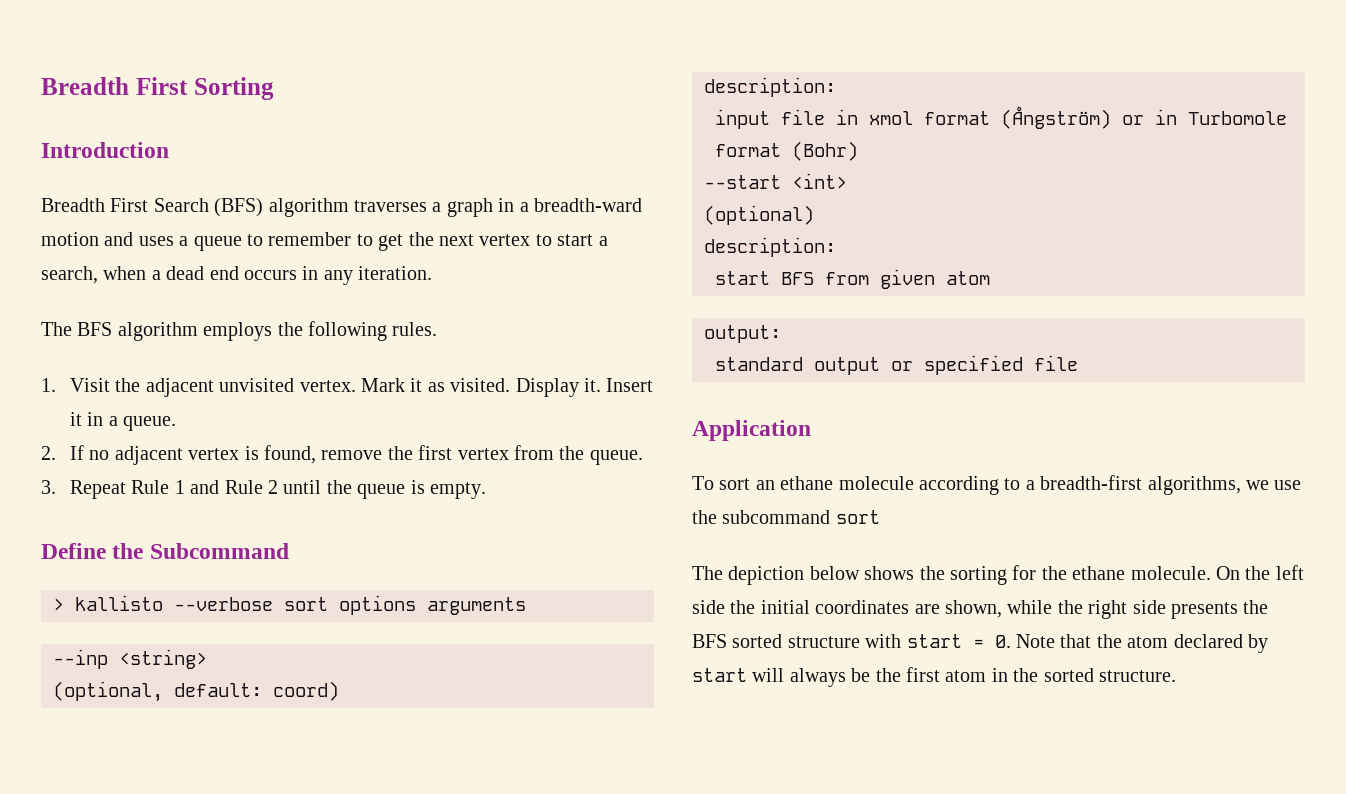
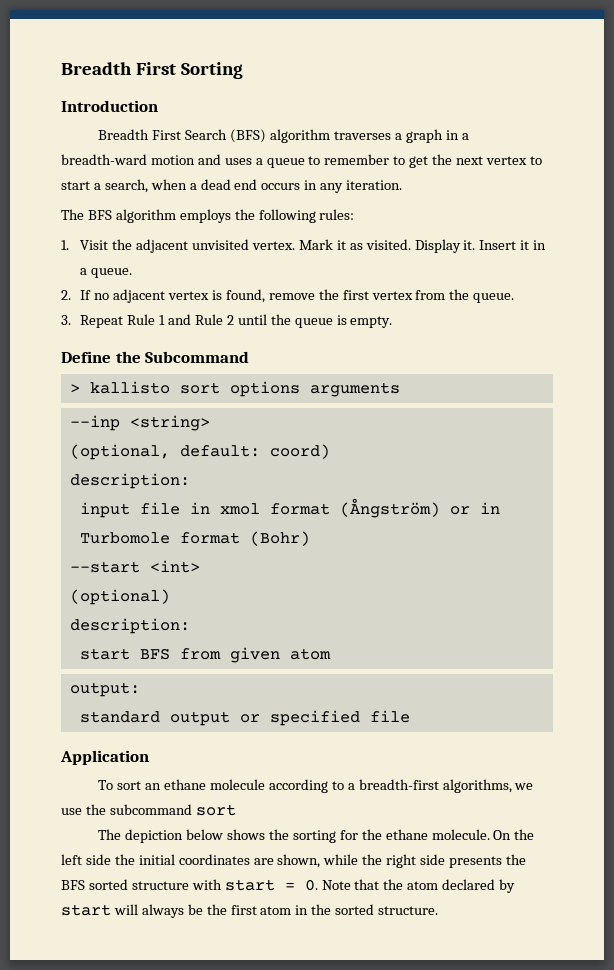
[392,322,438,336] rules. -> [319,209,355,220] rules:
[174,597,273,611] --verbose -> (170, 387) none

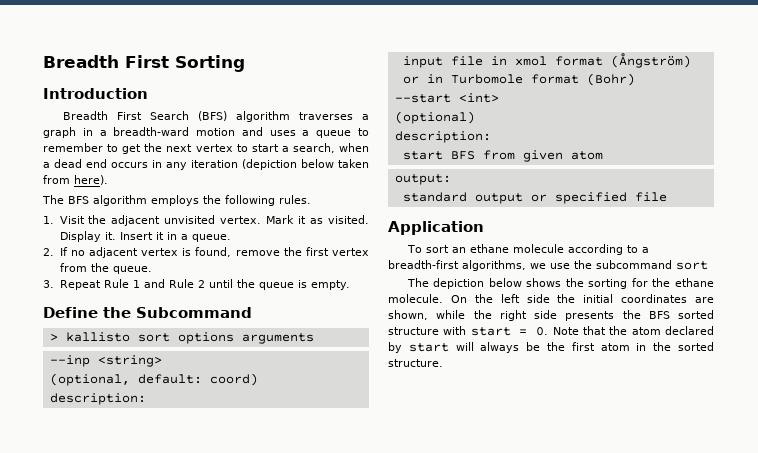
[346,180,403,190] iteration. -> [191,159,369,170] [43,175,108,185] iteration (depiction below taken from here).
[319,209,355,220] rules: -> [279,195,311,204] rules.

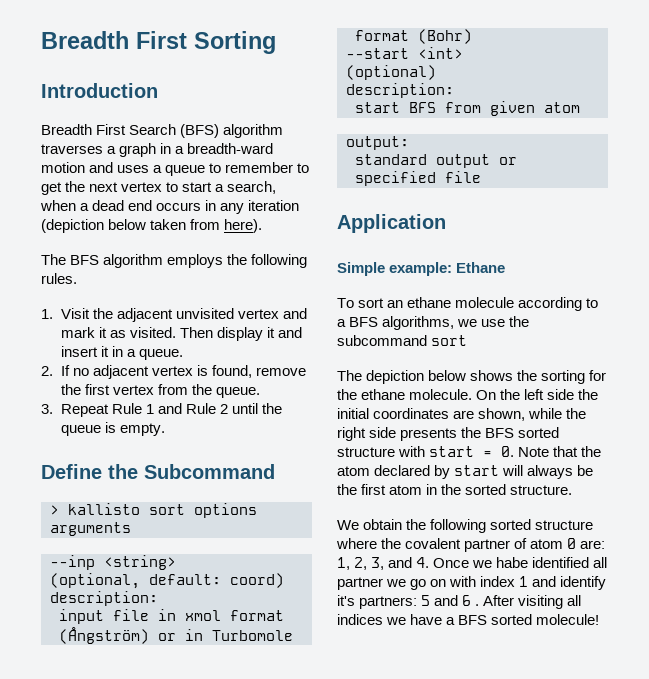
[220,215,369,224] [59,231,153,242] vertex. Mark it as visited. Display it. Insert -> [237,308,307,319] [60,327,302,341] [60,346,98,357] vertex and mark it as visited. Then display it and insert
(484, 228) none -> [337,262,506,276] // Simple example: Ethane
[388,260,459,269] breadth-first -> [349,317,379,327] BFS
(443, 363) none -> [337,519,594,533] [336,538,606,552] [337,557,608,570] [337,576,607,590] [337,595,582,609] [337,614,600,625] // We obtain the following sorted structure where the covalent partner of atom 0 are: 1, 2, 3, and 4. Once we habe identified all partner we go on with index 1 and identify it's partners: 5 and 6 . After visiting all indices we have a BFS sorted molecule!

